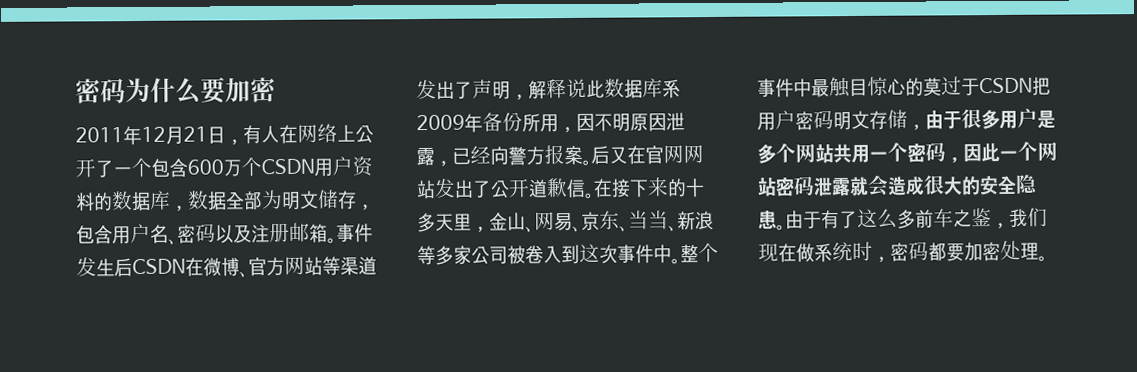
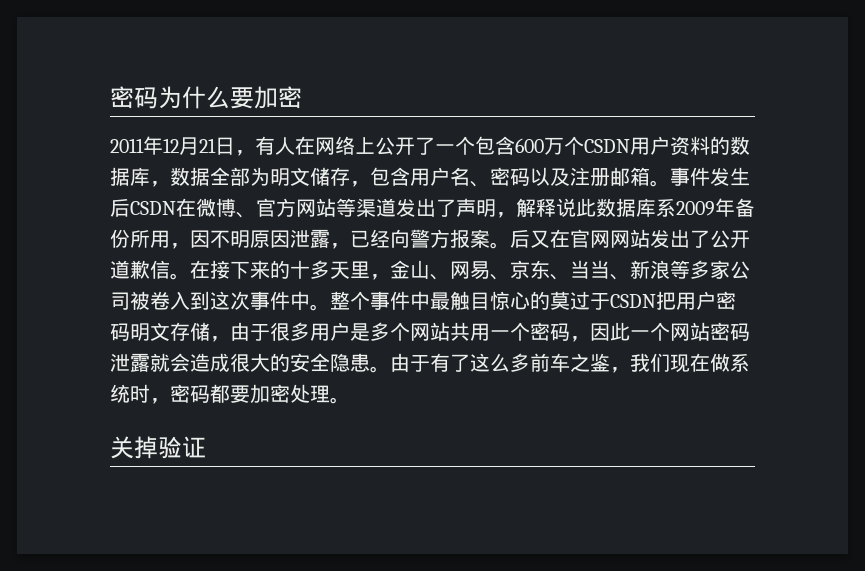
(1048, 258) none -> [110,436,206,459] // 关掉验证

